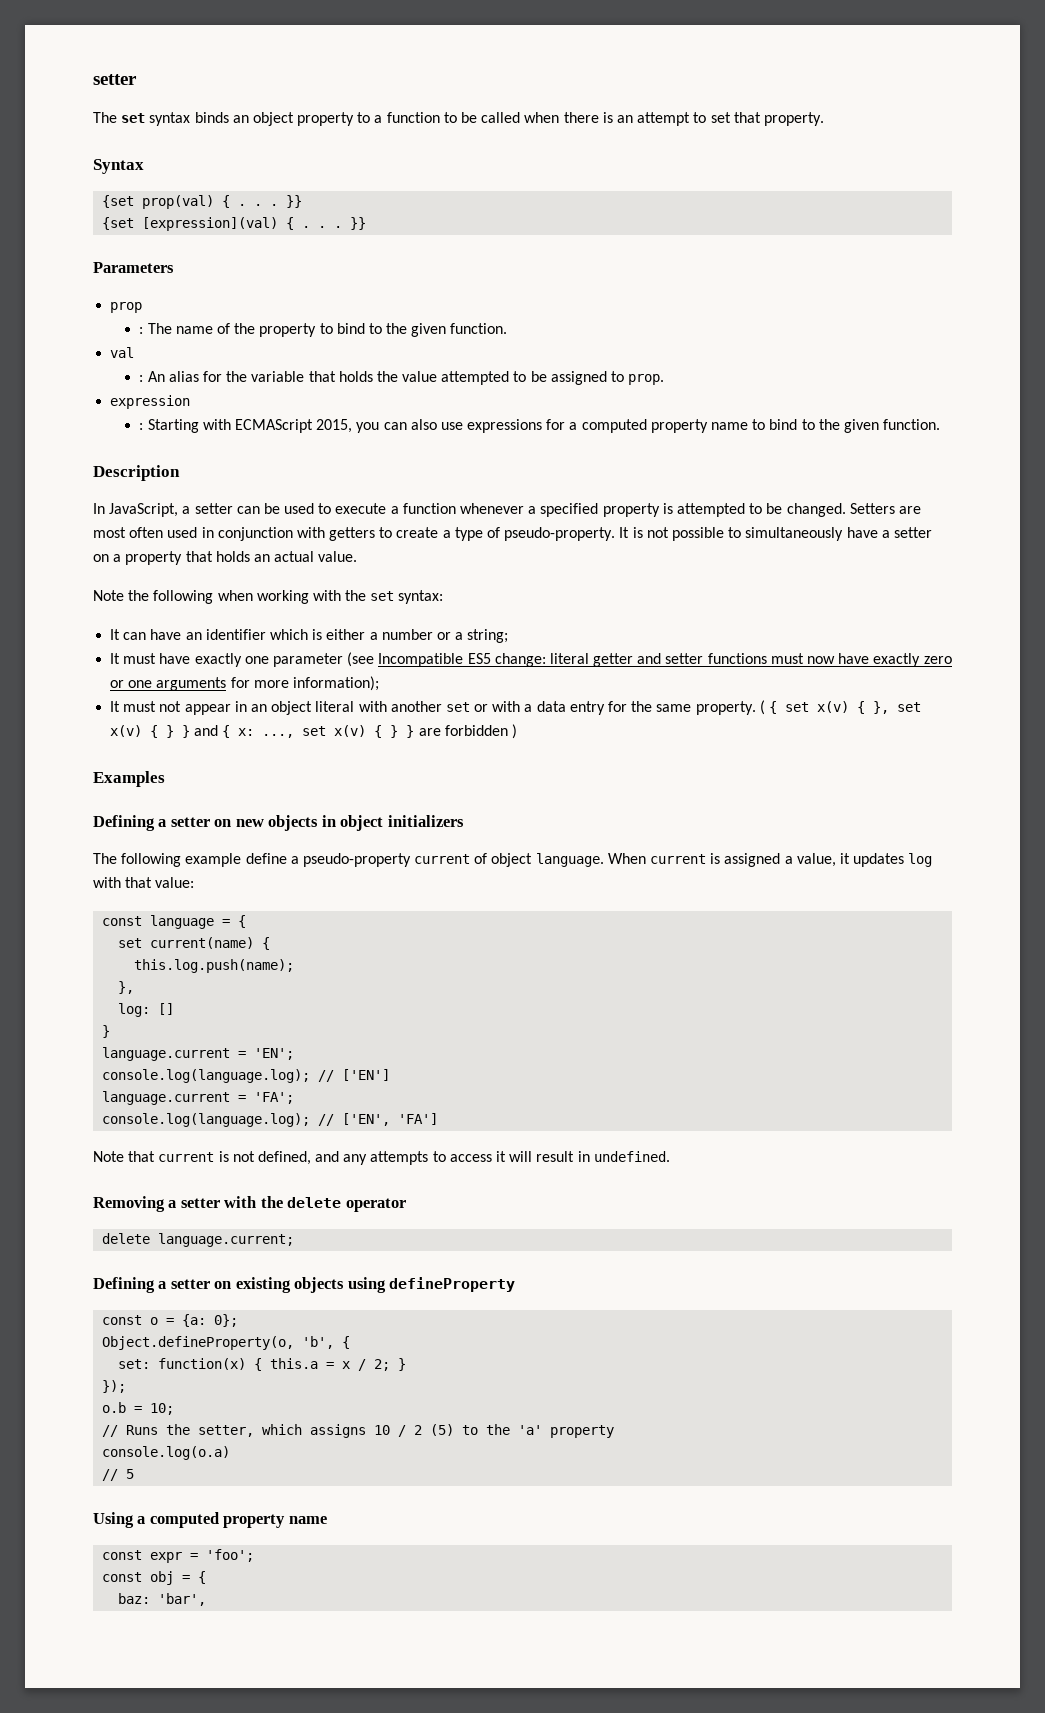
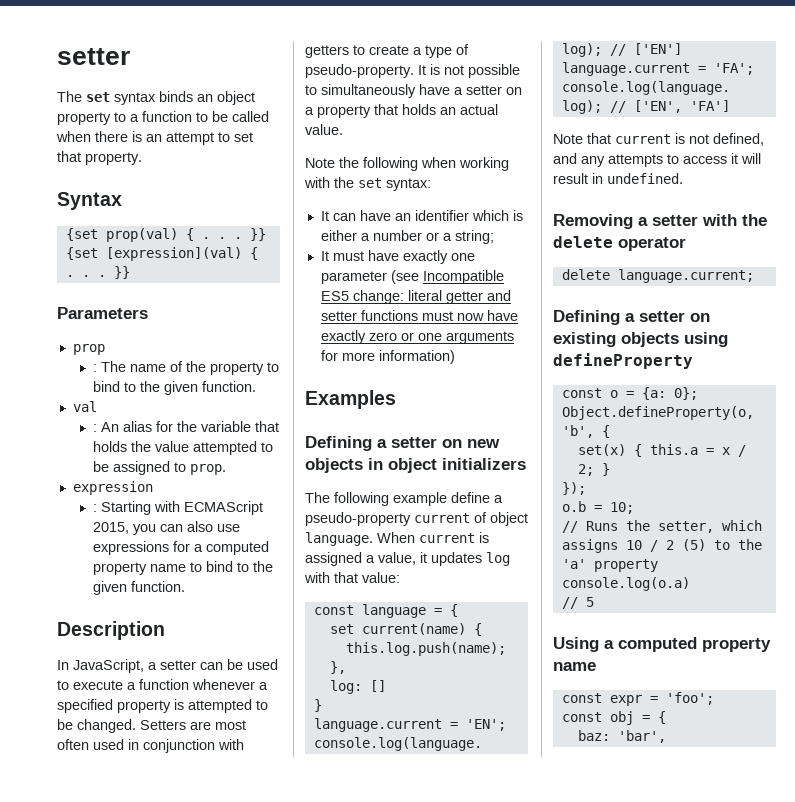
[292,676,379,691] [110,700,921,715] [110,724,517,739] information); // It must not appear in an object literal with another set or with a data entry for the same property. ( { set x(v) { }, set x(v) { } } and { x: ..., set x(v) { } } are forbidden ) -> [378,350,455,364] information)
[118,1358,247,1370] set: function(x) -> [577,444,626,456] set(x)

